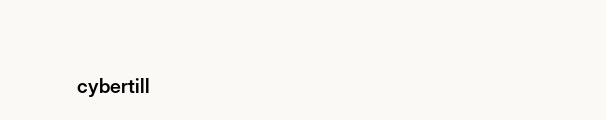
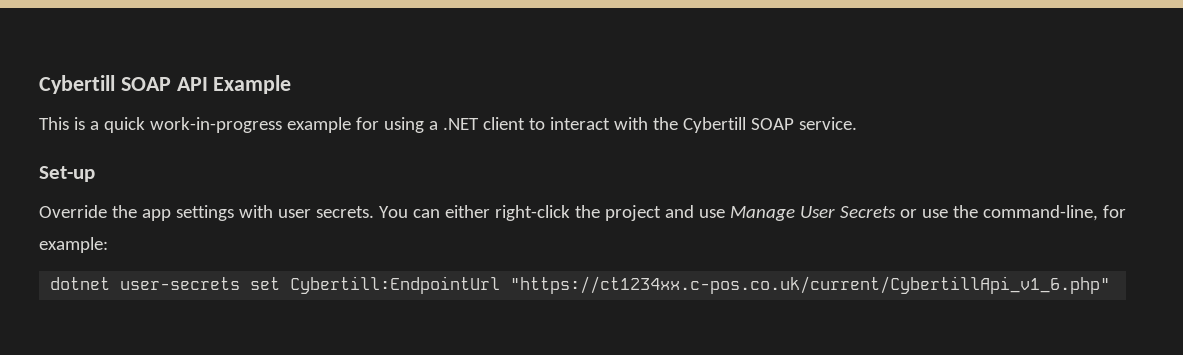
[77,78,150,97] cybertill -> [39,75,292,94] [39,117,857,133] [39,166,95,182] [39,205,1126,221] [39,237,108,253] [50,276,1111,294] Cybertill SOAP API Example // This is a quick work-in-progress example for using a .NET client to interact with the Cybertill SOAP service. // Set-up // Override the app settings with user secrets. You can either right-click the project and use Manage User Secrets or use the command-line, for example: // dotnet user-secrets set Cybertill:EndpointUrl "https://ct1234xx.c-pos.co.uk/current/CybertillApi_v1_6.php"

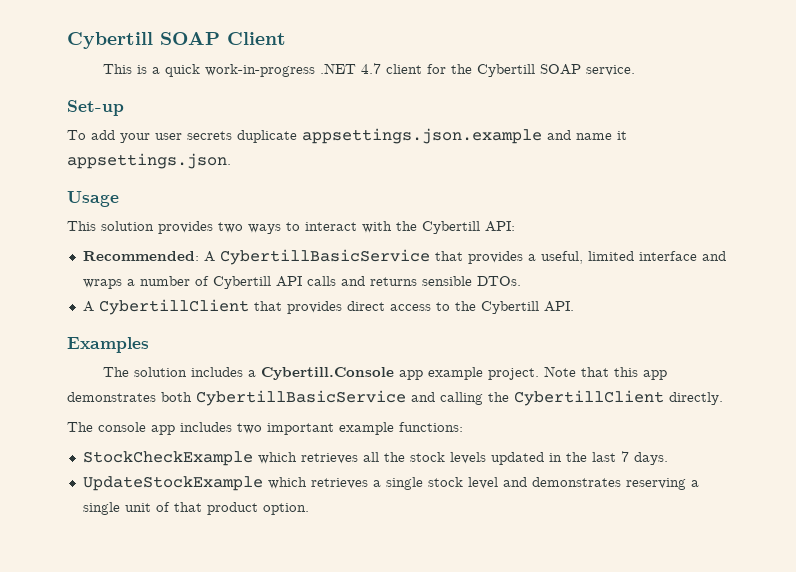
[39,75,292,94] Cybertill SOAP API Example -> [67,32,286,49] Cybertill SOAP Client
[286,117,648,133] example for using a .NET client to interact with -> [319,63,446,74] .NET 4.7 client for
[39,205,1126,221] [39,237,108,253] [50,276,1111,294] Override the app settings with user secrets. You can either right-click the project and use Manage User Secrets or use the command-line, for example: // dotnet user-secrets set Cybertill:EndpointUrl "https://ct1234xx.c-pos.co.uk/current/CybertillApi_v1_6.php" -> [67,128,627,144] [67,153,231,169] [67,191,119,207] [67,221,515,234] [82,249,726,265] [82,276,521,289] [82,299,574,315] [67,337,149,353] [102,366,667,380] [67,390,723,406] [67,422,463,435] [82,451,668,466] [82,476,699,491] [82,502,309,515] To add your user secrets duplicate appsettings.json.example and name it appsettings.json. // Usage // This solution provides two ways to interact with the Cybertill API: // Recommended: A CybertillBasicService that provides a useful, limited interface and wraps a number of Cybertill API calls and returns sensible DTOs. // A CybertillClient that provides direct access to the Cybertill API. // Examples // The solution includes a Cybertill.Console app example project. Note that this app demonstrates both CybertillBasicService and calling the CybertillClient directly. // The console app includes two important example functions: // StockCheckExample which retrieves all the stock levels updated in the last 7 days. // UpdateStockExample which retrieves a single stock level and demonstrates reserving a single unit of that product option.

